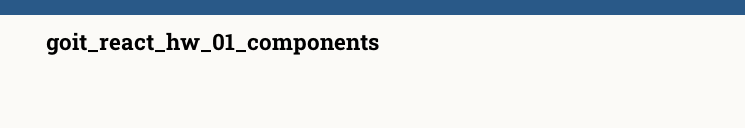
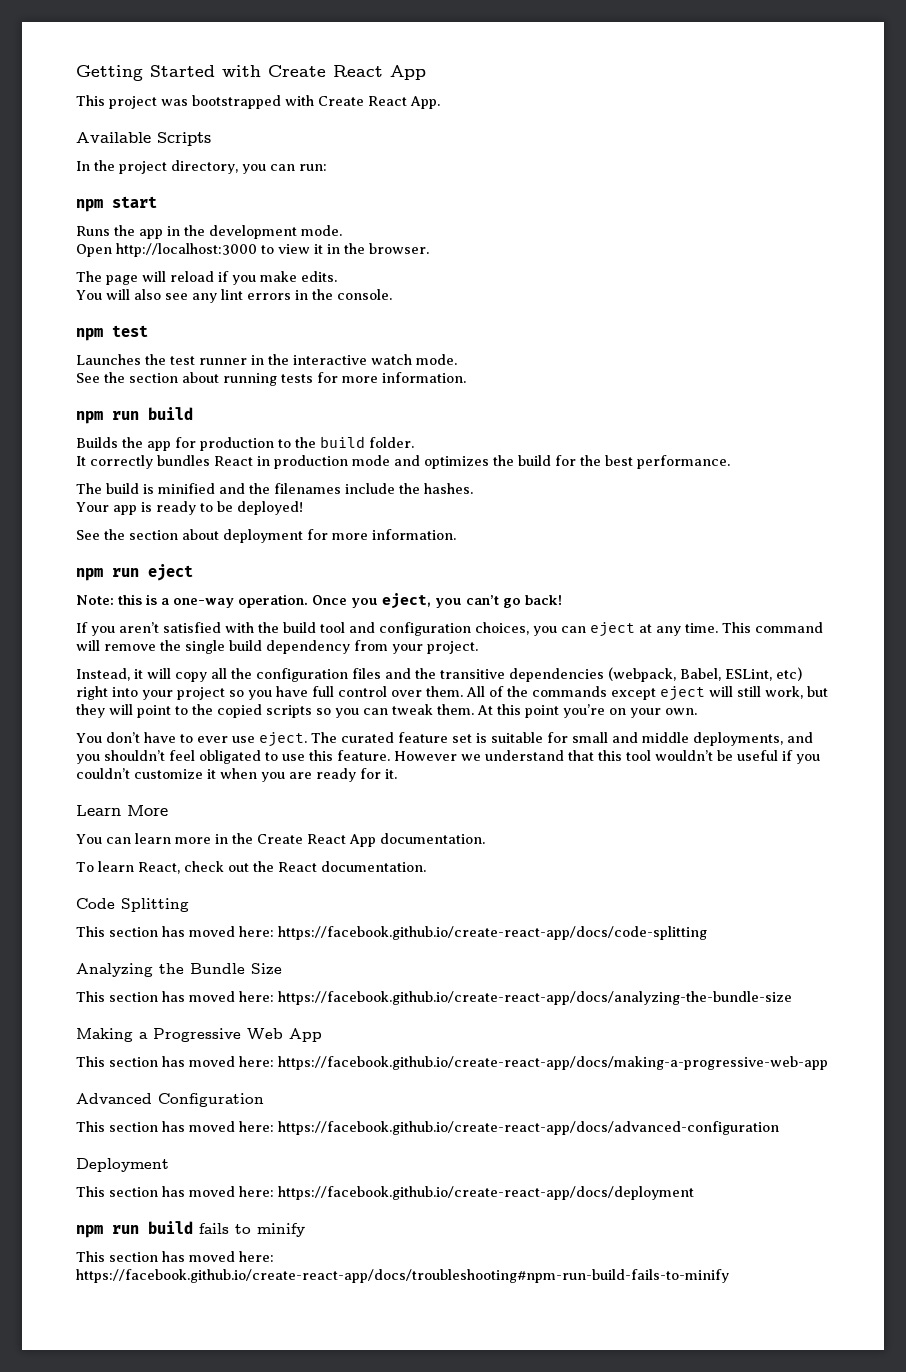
[46,32,379,55] goit_react_hw_01_components -> [76,65,426,81] [76,95,440,109] [76,132,211,146] [76,160,327,174] [76,196,157,212] [76,225,342,239] [76,243,429,257] [76,271,337,285] [76,289,392,303] [76,325,148,341] [76,354,457,365] [76,372,466,386] [76,407,193,424] [76,436,414,451] [76,455,730,469] [76,483,473,494] [76,501,303,515] [76,529,456,543] [76,564,193,581] [76,593,562,609] [76,622,823,637] [76,640,478,654] [76,667,802,682] [76,686,828,701] [76,704,697,718] [76,732,813,747] [76,750,820,764] [76,768,397,782] [76,805,168,816] [76,833,485,847] [76,861,426,874] [76,898,189,912] [76,926,707,940] [76,963,282,977] [76,991,792,1005] [76,1028,322,1042] [76,1056,828,1070] [76,1093,264,1107] [76,1121,779,1135] [76,1158,169,1172] [76,1186,694,1200] [76,1221,305,1238] [76,1251,274,1262] [76,1269,729,1283] Getting Started with Create React App // This project was bootstrapped with Create React App. // Available Scripts // In the project directory, you can run: // npm start // Runs the app in the development mode. // Open http://localhost:3000 to view it in the browser. // The page will reload if you make edits. // You will also see any lint errors in the console. // npm test // Launches the test runner in the interactive watch mode. // See the section about running tests for more information. // npm run build // Builds the app for production to the build folder. // It correctly bundles React in production mode and optimizes the build for the best performance. // The build is minified and the filenames include the hashes. // Your app is ready to be deployed! // See the section about deployment for more information. // npm run eject // Note: this is a one-way operation. Once you eject, you can’t go back! // If you aren’t satisfied with the build tool and configuration choices, you can eject at any time. This command will remove the single build dependency from your project. // Instead, it will copy all the configuration files and the transitive dependencies (webpack, Babel, ESLint, etc) right into your project so you have full control over them. All of the commands except eject will still work, but they will point to the copied scripts so you can tweak them. At this point you’re on your own. // You don’t have to ever use eject. The curated feature set is suitable for small and middle deployments, and you shouldn’t feel obligated to use this feature. However we understand that this tool wouldn’t be useful if you couldn’t customize it when you are ready for it. // Learn More // You can learn more in the Create React App documentation. // To learn React, check out the React documentation. // Code Splitting // This section has moved here: https://facebook.github.io/create-react-app/docs/code-splitting // Analyzing the Bundle Size // This section has moved here: https://facebook.github.io/create-react-app/docs/analyzing-the-bundle-size // Making a Progressive Web App // This section has moved here: https://facebook.github.io/create-react-app/docs/making-a-progressive-web-app // Advanced Configuration // This section has moved here: https://facebook.github.io/create-react-app/docs/advanced-configuration // Deployment // This section has moved here: https://facebook.github.io/create-react-app/docs/deployment // npm run build fails to minify // This section has moved here: https://facebook.github.io/create-react-app/docs/troubleshooting#npm-run-build-fails-to-minify

